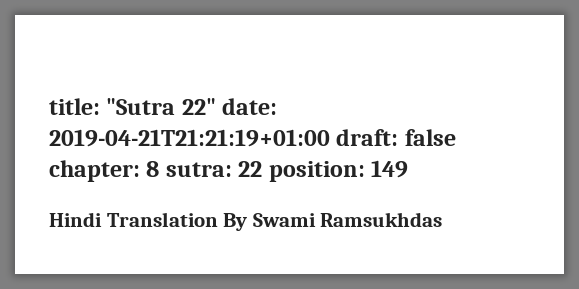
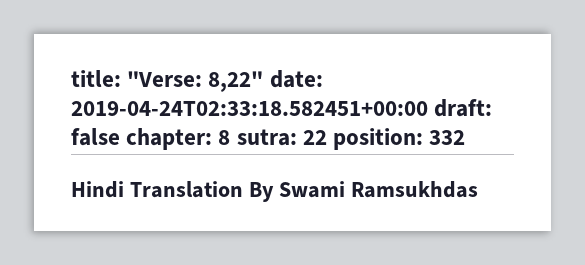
[106,98,278,115] [49,129,330,147] "Sutra 22" date: 2019-04-21T21:21:19+01:00 -> [127,70,323,92] [71,101,428,116] "Verse: 8,22" date: 2019-04-24T02:33:18.582451+00:00
[371,160,409,178] 149 -> [429,130,466,145] 332

